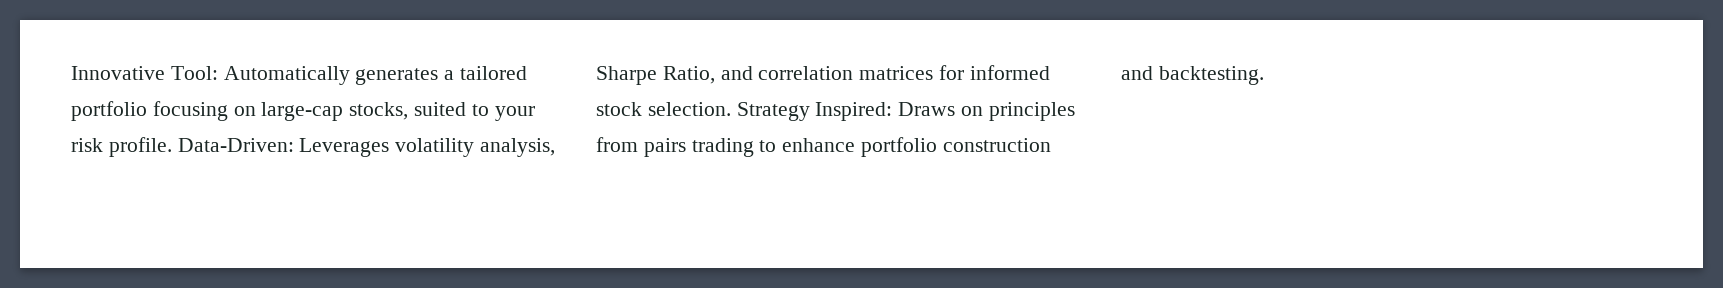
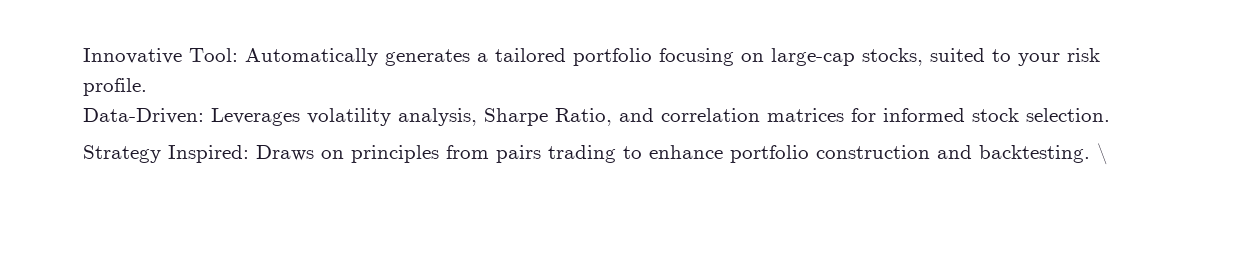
(172, 147) none -> (147, 87) //
(731, 109) none -> (1110, 115) //
(1264, 75) none -> [1097,143,1108,165] \

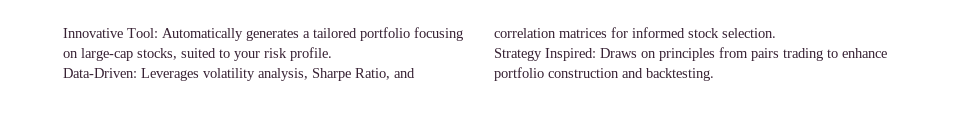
[1097,143,1108,165] \ -> (714, 74) none

